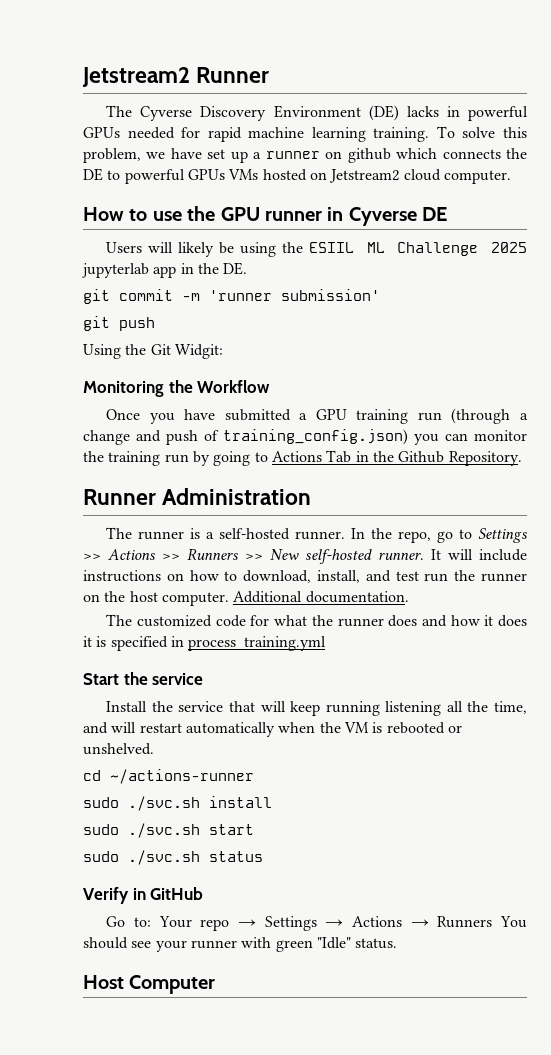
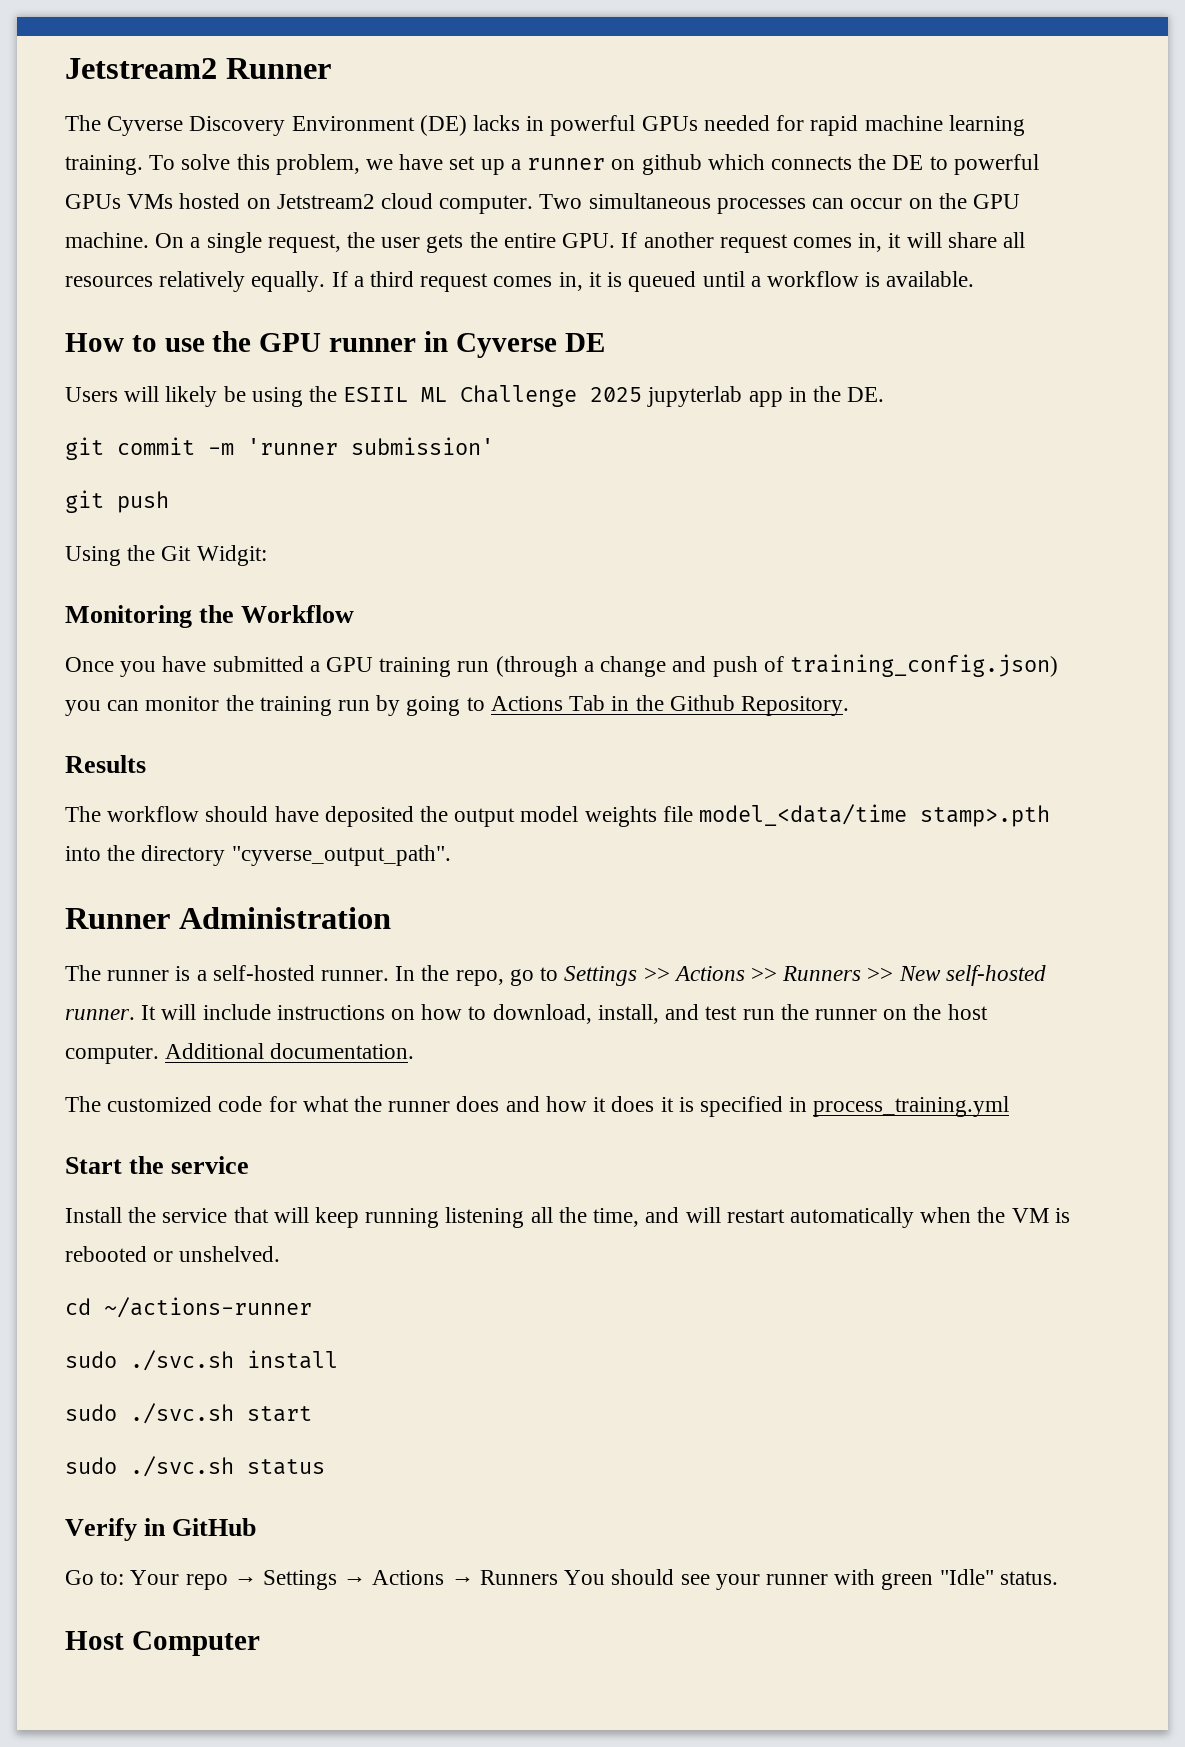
(511, 177) none -> [539,193,1020,214] [65,232,1025,253] [65,271,975,292] Two simultaneous processes can occur on the GPU machine. On a single request, the user gets the entire GPU. If another request comes in, it will share all resources relatively equally. If a third request comes in, it is queued until a workflow is available.
(522, 458) none -> [65,755,146,773] [65,804,1051,827] [65,845,451,866] // Results // The workflow should have deposited the output model weights file model_<data/time stamp>.pth into the directory "cyverse_output_path".

